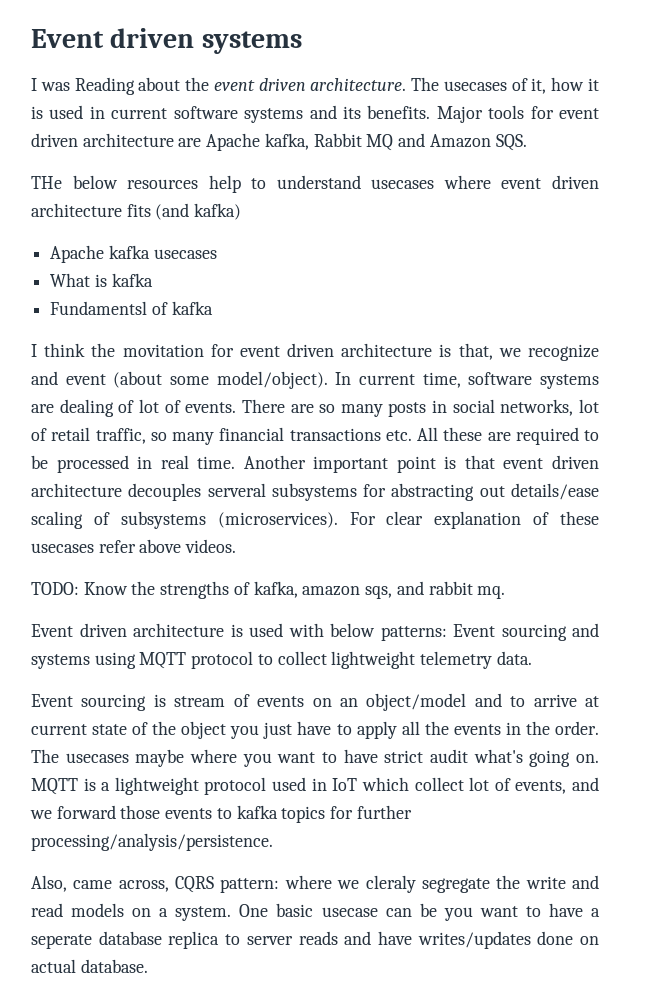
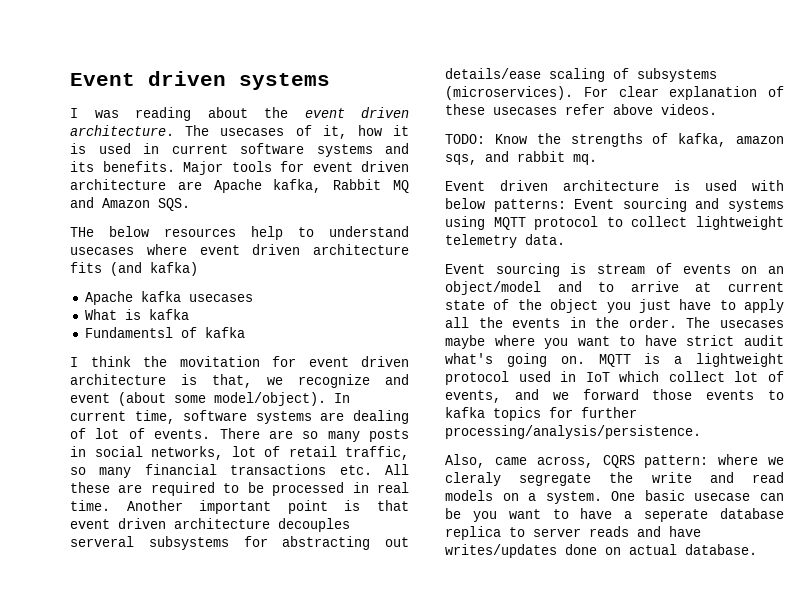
[74,77,135,95] Reading -> [135,107,191,121] reading

